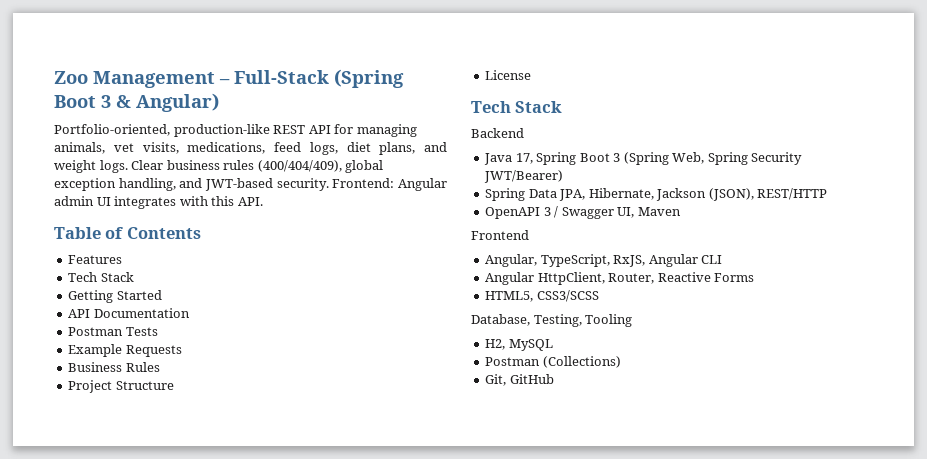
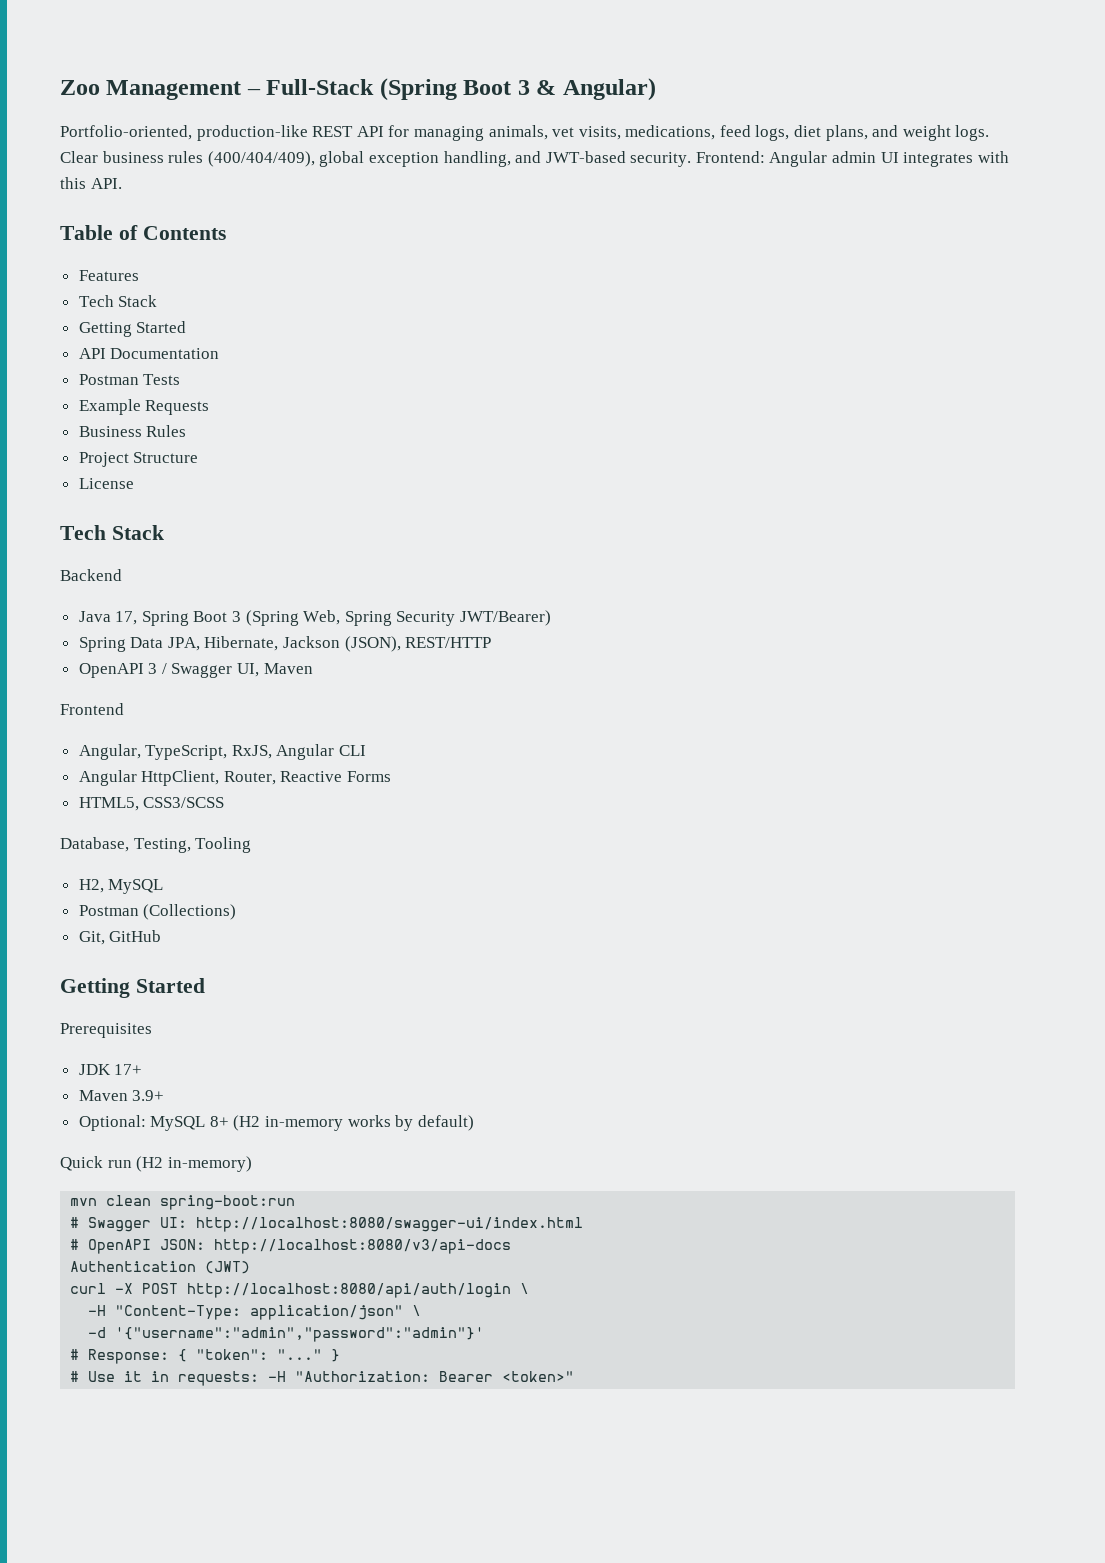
(554, 379) none -> [60,978,205,998] [60,1023,152,1038] [78,1064,143,1075] [78,1090,165,1101] [78,1115,474,1131] [60,1156,252,1172] [70,1195,296,1210] [70,1217,584,1232] [70,1239,512,1254] [70,1261,251,1274] [70,1283,530,1298] [88,1305,422,1320] [88,1327,485,1342] [70,1349,341,1364] [70,1371,575,1386] // Getting Started // Prerequisites // JDK 17+ // Maven 3.9+ // Optional: MySQL 8+ (H2 in-memory works by default) // Quick run (H2 in-memory) // mvn clean spring-boot:run // # Swagger UI: http://localhost:8080/swagger-ui/index.html // # OpenAPI JSON: http://localhost:8080/v3/api-docs // Authentication (JWT) // curl -X POST http://localhost:8080/api/auth/login \ // -H "Content-Type: application/json" \ // -d '{"username":"admin","password":"admin"}' // # Response: { "token": "..." } // # Use it in requests: -H "Authorization: Bearer <token>"

